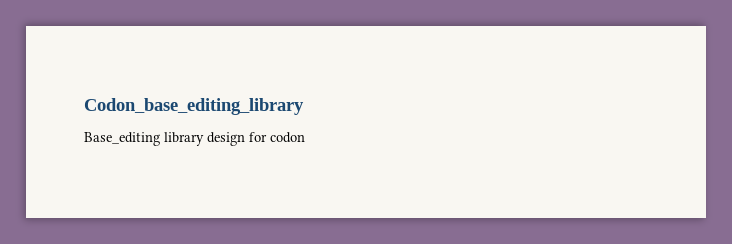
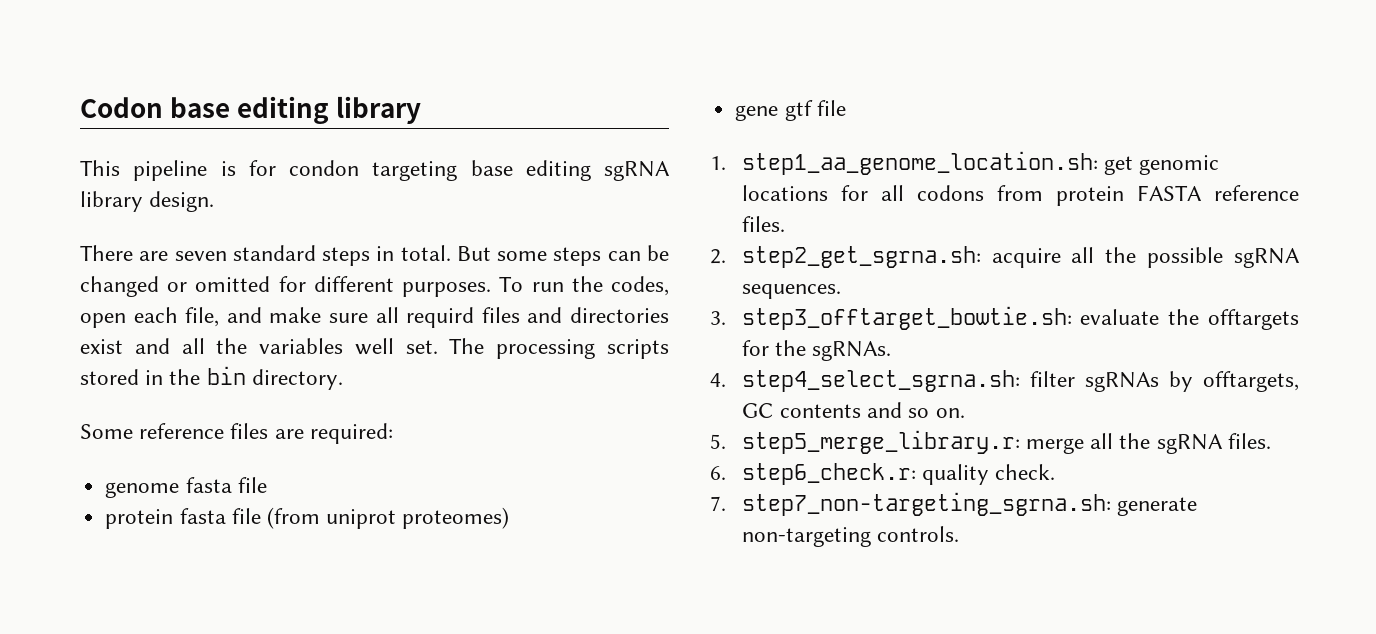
[84,98,304,115] [84,132,305,146] Codon_base_editing_library // Base_editing library design for codon -> [80,96,422,124] [80,160,670,181] [80,191,215,212] [80,245,669,266] [80,276,669,297] [80,307,670,328] [80,338,669,359] [80,366,343,390] [80,423,393,444] [105,477,267,498] [105,507,510,529] [735,100,846,121] [710,151,1220,175] [741,185,1299,206] [741,216,785,232] [710,246,1300,268] [741,284,841,299] [710,306,1299,330] [741,340,892,361] [710,370,1299,392] [741,402,965,418] [710,430,1271,454] [710,463,1056,485] [710,492,1197,516] [741,526,959,547] Codon base editing library // This pipeline is for condon targeting base editing sgRNA library design. // There are seven standard steps in total. But some steps can be changed or omitted for different purposes. To run the codes, open each file, and make sure all requird files and directories exist and all the variables well set. The processing scripts stored in the bin directory. // Some reference files are required: // genome fasta file // protein fasta file (from uniprot proteomes) // gene gtf file // 1. step1_aa_genome_location.sh: get genomic locations for all codons from protein FASTA reference files. // 2. step2_get_sgrna.sh: acquire all the possible sgRNA sequences. // 3. step3_offtarget_bowtie.sh: evaluate the offtargets for the sgRNAs. // 4. step4_select_sgrna.sh: filter sgRNAs by offtargets, GC contents and so on. // 5. step5_merge_library.r: merge all the sgRNA files. // 6. step6_check.r: quality check. // 7. step7_non-targeting_sgrna.sh: generate non-targeting controls.

